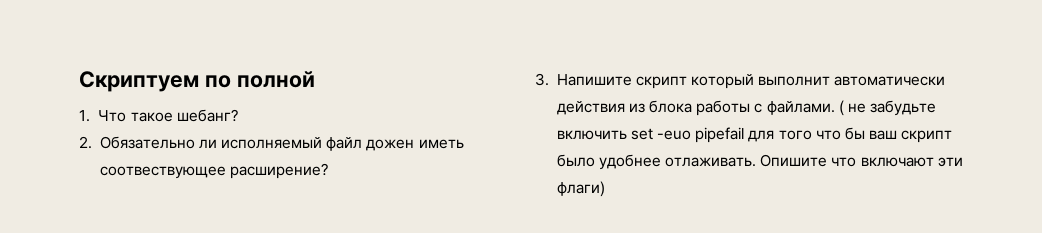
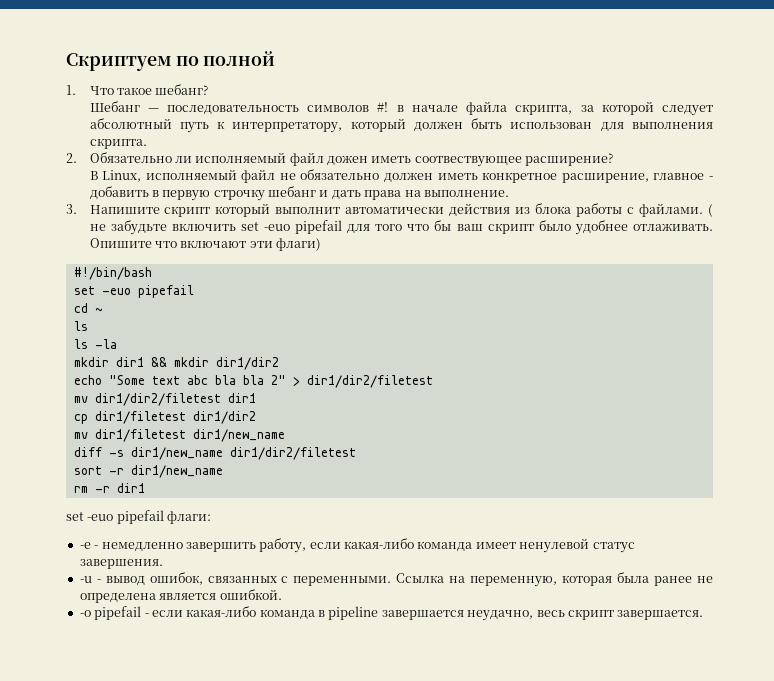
(238, 115) none -> [89,101,713,116] [89,118,713,133] [89,138,147,149] // Шебанг — последовательность символов #! в начале файла скрипта, за которой следует абсолютный путь к интерпретатору, который должен быть использован для выполнения скрипта.
(328, 171) none -> [89,169,713,183] [89,186,509,201] // В Linux, исполняемый файл не обязательно должен иметь конкретное расширение, главное - добавить в первую строчку шебанг и дать права на выполнение.
(605, 189) none -> [73,267,152,280] [73,285,194,298] [73,303,102,313] [73,321,88,331] [73,339,117,349] [73,357,279,370] [73,375,433,388] [73,393,256,406] [73,411,256,424] [73,429,285,442] [73,447,356,460] [73,465,223,478] [73,483,145,493] [66,510,212,524] [79,538,635,553] [79,559,163,569] [79,572,714,587] [79,589,282,603] [79,606,704,621] // #!/bin/bash // set -euo pipefail // cd ~ // ls // ls -la // mkdir dir1 && mkdir dir1/dir2 // echo "Some text abc bla bla 2" > dir1/dir2/filetest // mv dir1/dir2/filetest dir1 // cp dir1/filetest dir1/dir2 // mv dir1/filetest dir1/new_name // diff -s dir1/new_name dir1/dir2/filetest // sort -r dir1/new_name // rm -r dir1 // set -euo pipefail флаги: // -e - немедленно завершить работу, если какая-либо команда имеет ненулевой статус завершения. // -u - вывод ошибок, связанных с переменными. Ссылка на переменную, которая была ранее не определена является ошибкой. // -o pipefail - если какая-либо команда в pipeline завершается неудачно, весь скрипт завершается.

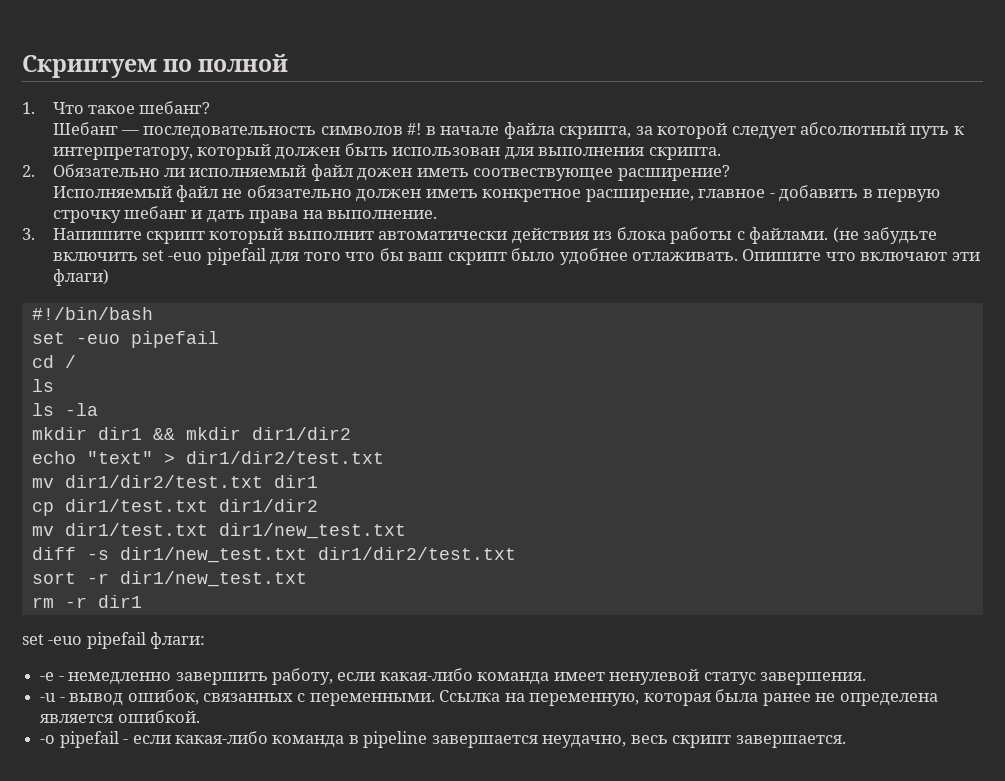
[89,169,237,182] В Linux, исполняемый -> [52,186,172,198] Исполняемый
[708,204,713,217] [89,224,106,231] ( не -> [832,227,859,243] (не
[94,308,102,313] ~ -> [64,355,76,368] /
[108,375,433,388] [73,393,221,406] "Some text abc bla bla 2" > dir1/dir2/filetest // mv dir1/dir2/filetest -> [86,451,384,464] [31,475,263,488] "text" > dir1/dir2/test.txt // mv dir1/dir2/test.txt
[94,411,186,424] dir1/filetest -> [64,499,208,512] dir1/test.txt
[94,429,285,442] dir1/filetest dir1/new_name -> [64,523,406,539] dir1/test.txt dir1/new_test.txt
[130,447,356,460] dir1/new_name dir1/dir2/filetest -> [119,547,516,563] dir1/new_test.txt dir1/dir2/test.txt
[130,465,223,478] dir1/new_name -> [119,571,307,587] dir1/new_test.txt

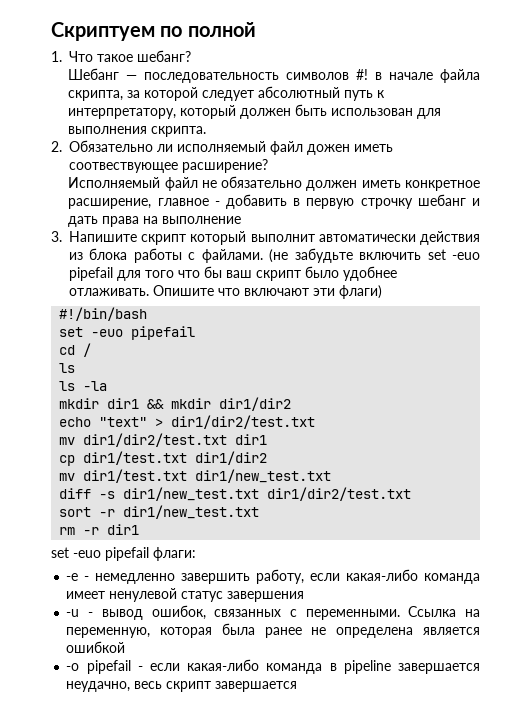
[327,210,438,219] выполнение. -> [162,216,242,224] выполнение
[760,672,867,685] завершения. -> [227,591,305,602] завершения
[117,710,200,723] ошибкой. -> [66,641,126,653] ошибкой
[735,735,846,748] завершается. -> [215,681,298,692] завершается

